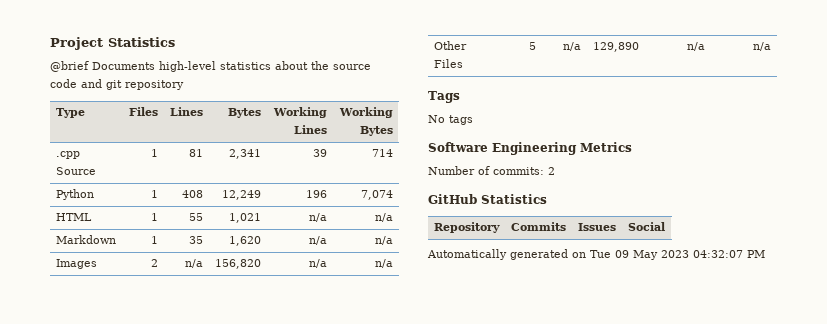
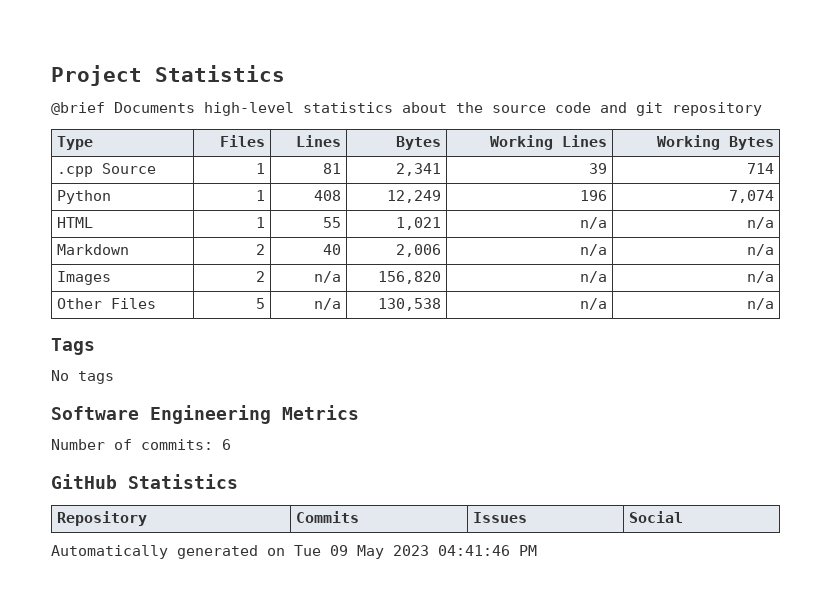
[151,236,159,244] [189,236,204,244] [229,236,262,246] 1 | 35 | 1,620 -> [255,244,265,255] [322,244,341,255] [395,244,441,257] 2 | 40 | 2,006
[593,42,640,52] 129,890 -> [377,298,441,311] 130,538
[548,167,555,175] 2 -> [222,439,231,450] 6
[693,250,743,258] 04:32:07 -> [438,545,510,556] 04:41:46

